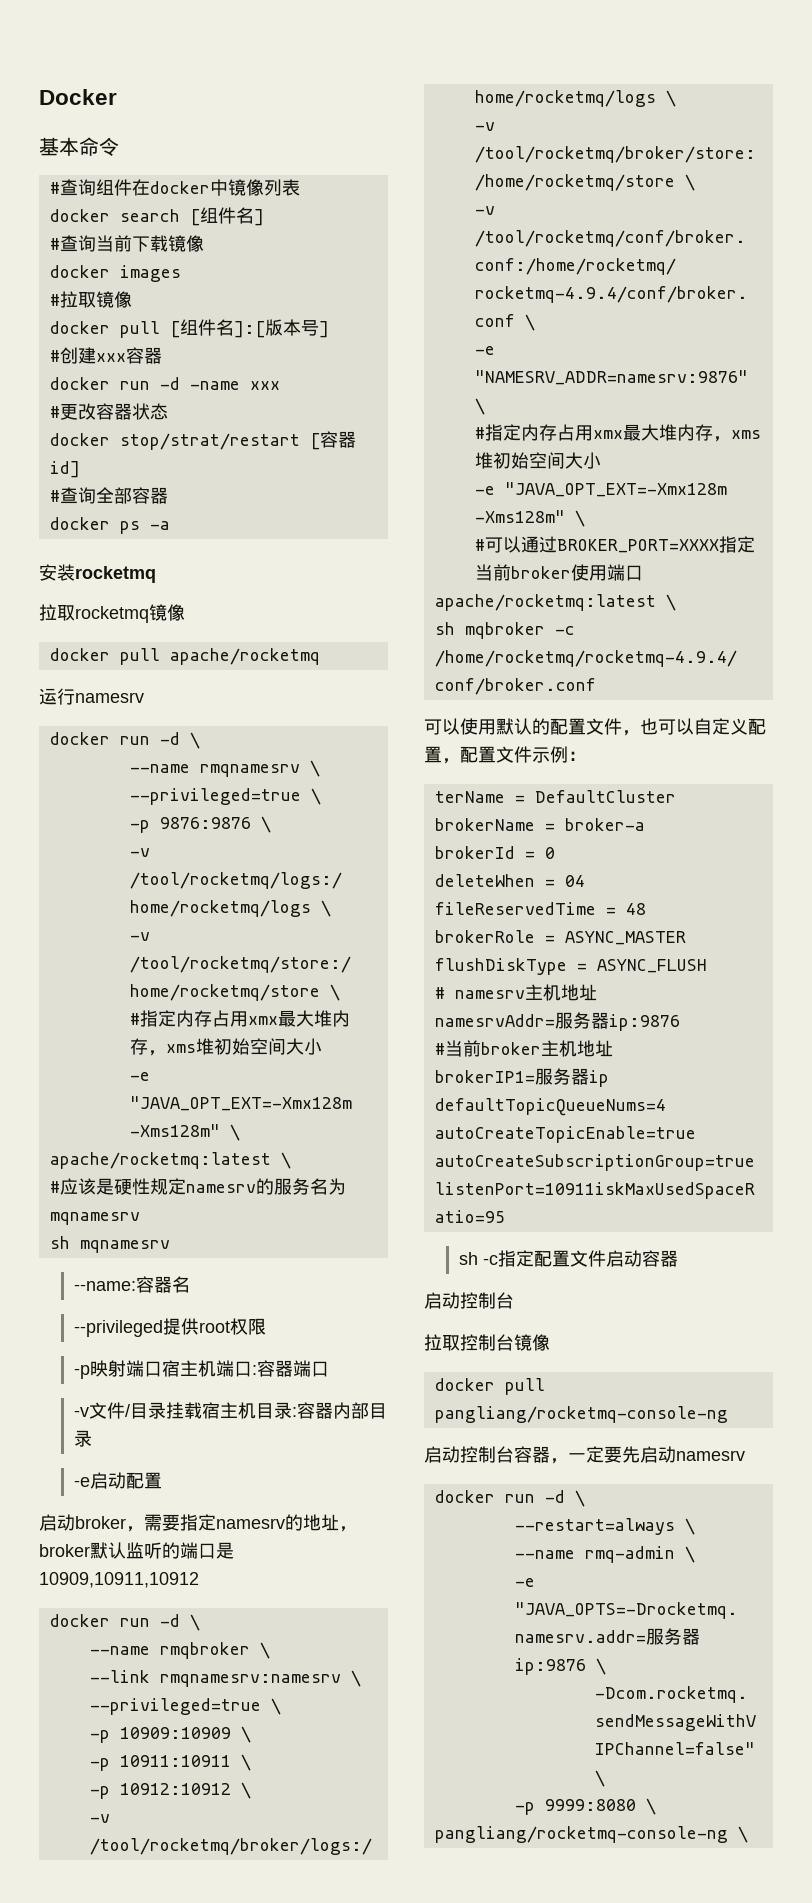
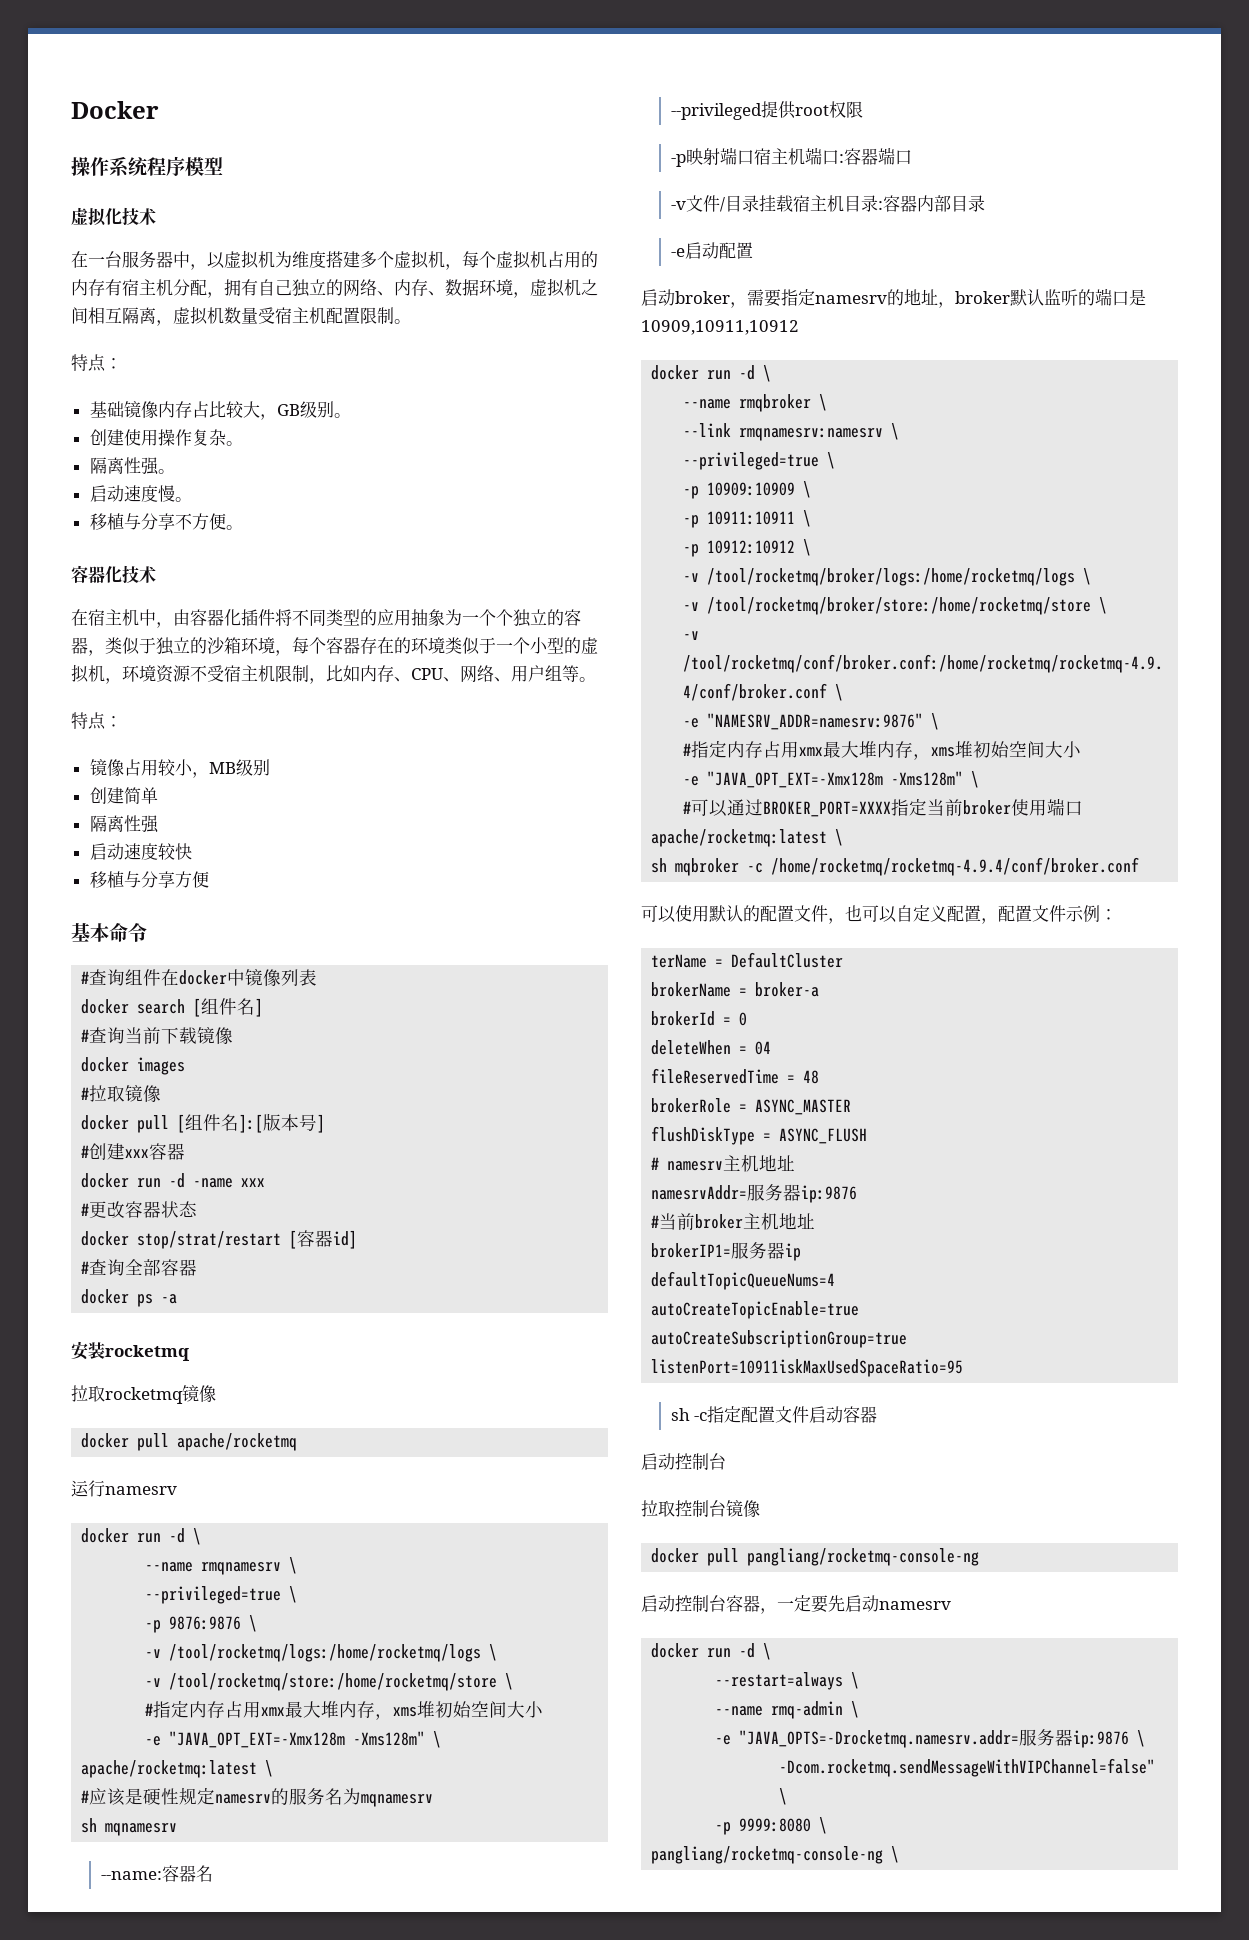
(117, 97) none -> [71,156,223,177] [71,207,156,226] [71,250,598,270] [71,278,598,298] [71,306,411,326] [71,354,122,372] [89,400,351,420] [89,429,243,446] [89,457,175,475] [89,485,192,502] [89,513,243,530] [71,565,156,583] [71,609,581,628] [71,637,598,656] [71,664,596,684] [71,712,122,730] [89,758,270,778] [89,787,158,804] [89,815,159,833] [89,843,192,860] [89,871,209,888] // 操作系统程序模型 // 虚拟化技术 // 在一台服务器中，以虚拟机为维度搭建多个虚拟机，每个虚拟机占用的内存有宿主机分配，拥有自己独立的网络、内存、数据环境，虚拟机之间相互隔离，虚拟机数量受宿主机配置限制。 // 特点： // 基础镜像内存占比较大，GB级别。 // 创建使用操作复杂。 // 隔离性强。 // 启动速度慢。 // 移植与分享不方便。 // 容器化技术 // 在宿主机中，由容器化插件将不同类型的应用抽象为一个个独立的容器，类似于独立的沙箱环境，每个容器存在的环境类似于一个小型的虚拟机，环境资源不受宿主机限制，比如内存、CPU、网络、用户组等。 // 特点： // 镜像占用较小，MB级别 // 创建简单 // 隔离性强 // 启动速度较快 // 移植与分享方便

